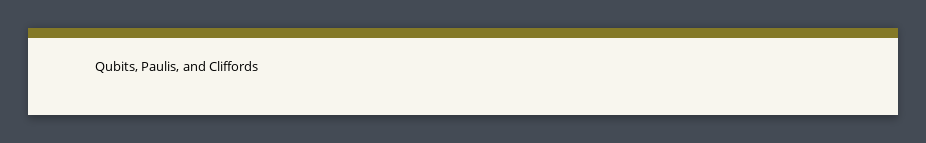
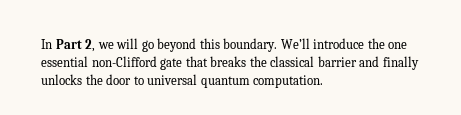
[95,61,259,73] Qubits, Paulis, and Cliffords -> [41,38,408,52] [41,56,419,70] [41,74,324,88] In Part 2, we will go beyond this boundary. We’ll introduce the one essential non-Clifford gate that breaks the classical barrier and finally unlocks the door to universal quantum computation.

